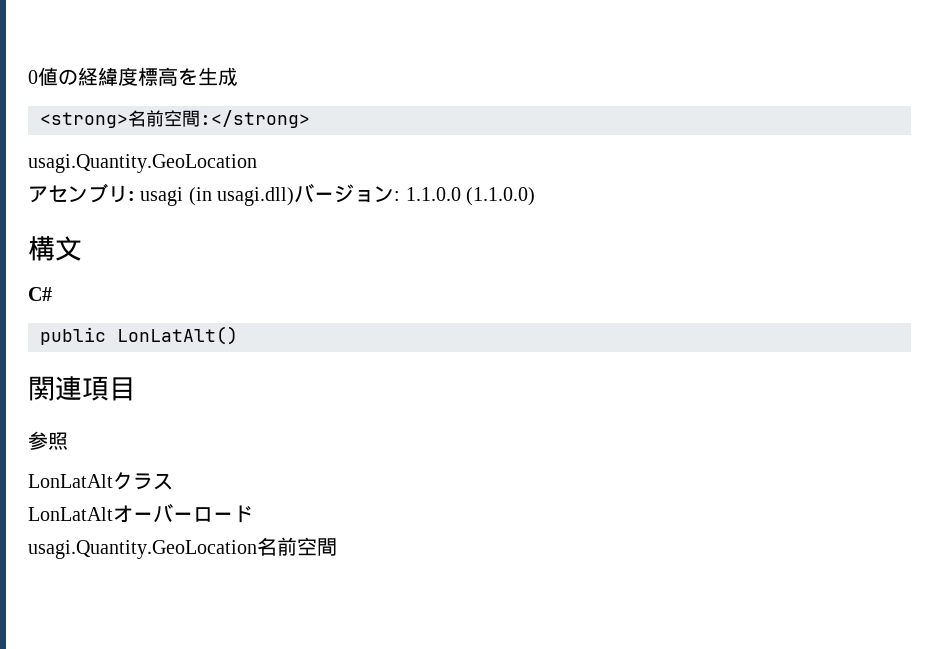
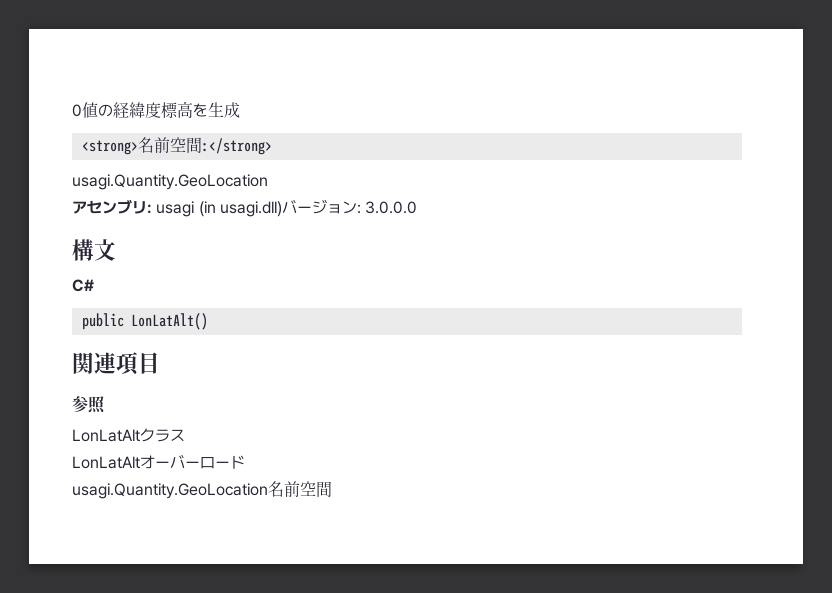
[405,187,535,206] 1.1.0.0 (1.1.0.0) -> [365,201,418,214] 3.0.0.0

